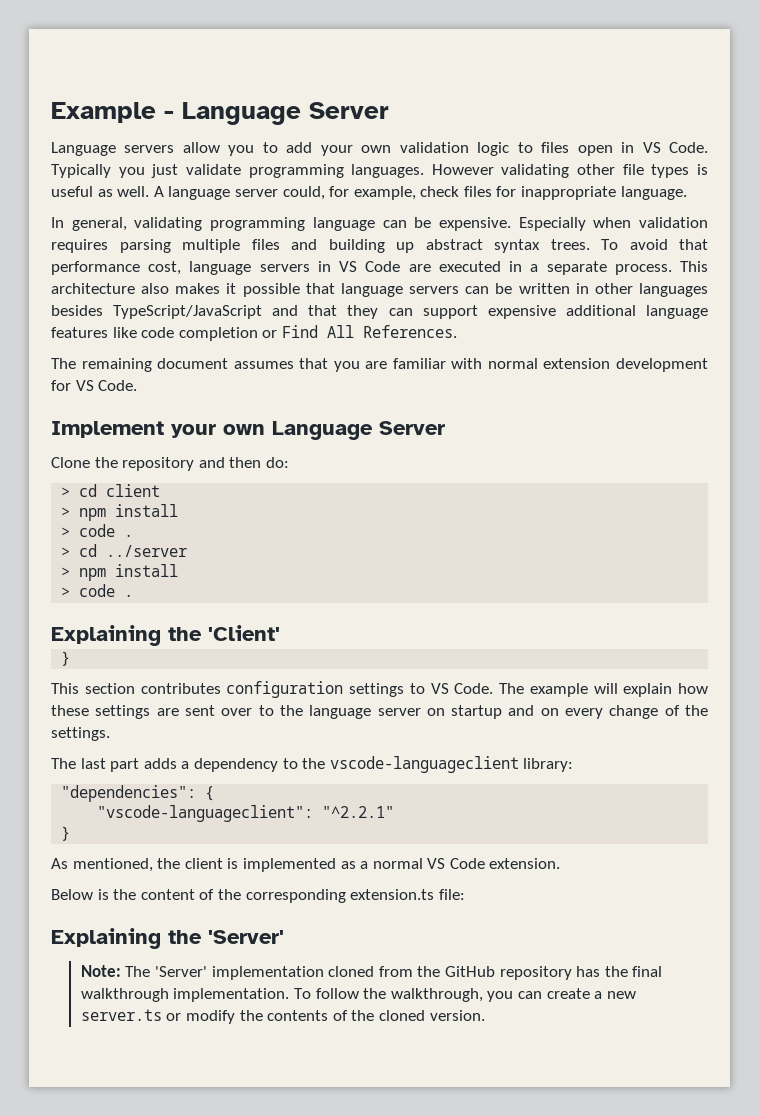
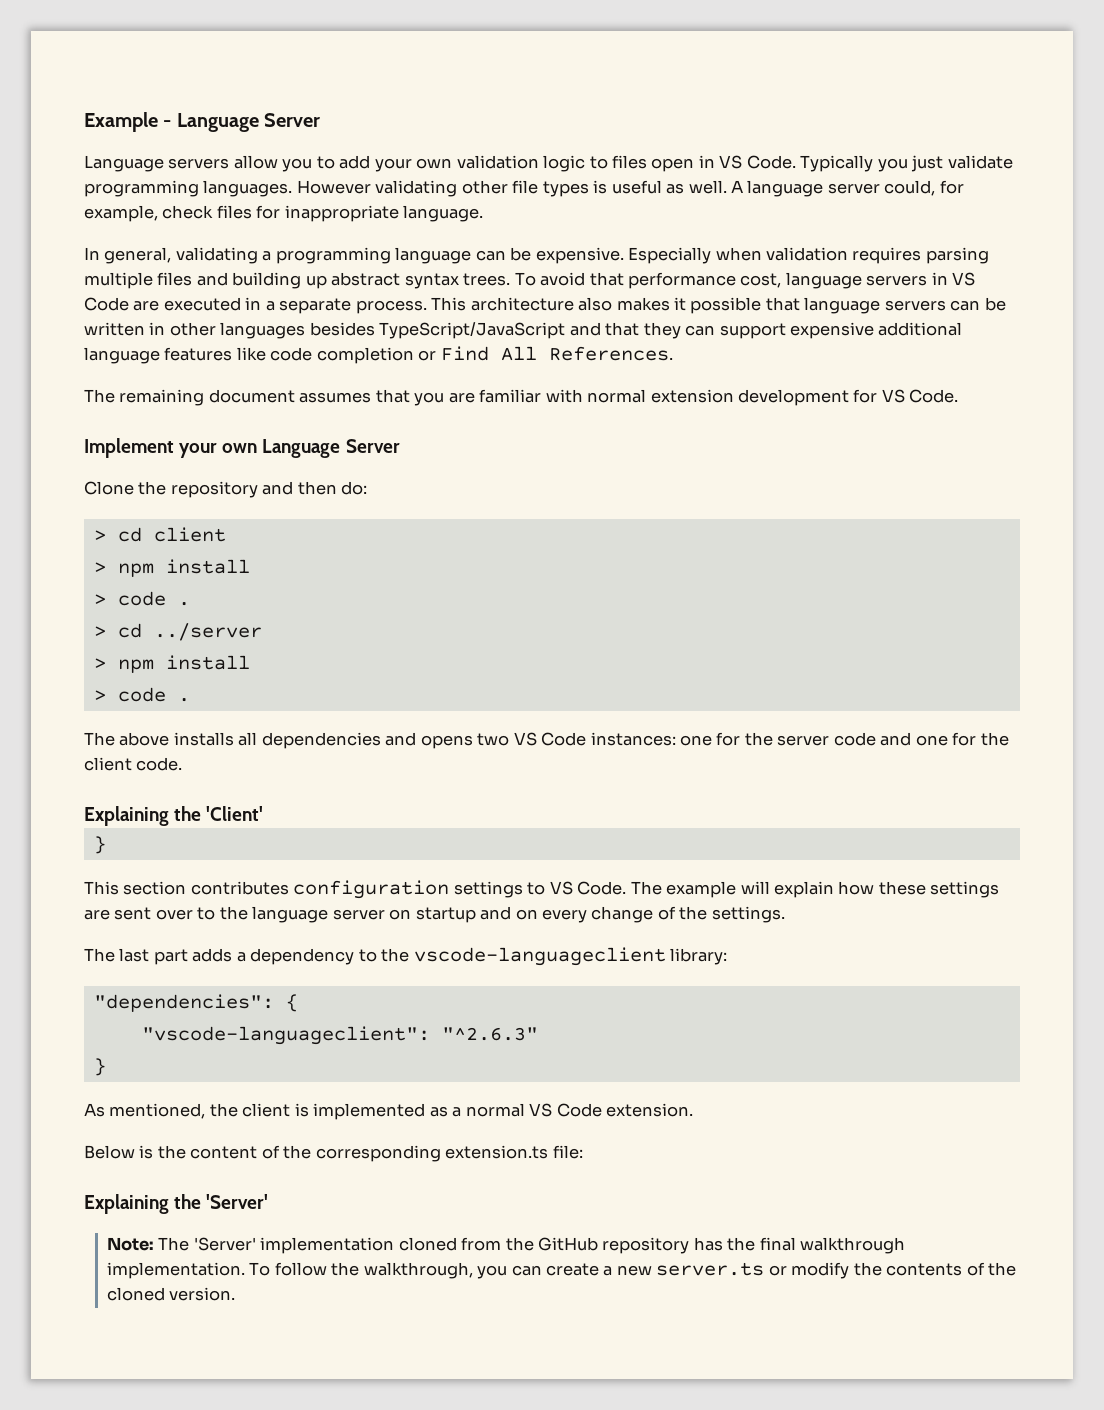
(203, 224) none -> [262,251,272,261] a
(134, 595) none -> [84,732,1009,749] [84,757,183,771] // The above installs all dependencies and opens two VS Code instances: one for the server code and one for the client code.
[322,806,395,818] "^2.2.1" -> [441,1027,538,1041] "^2.6.3"

